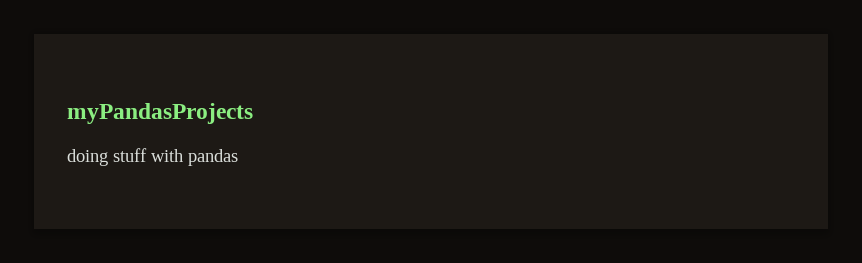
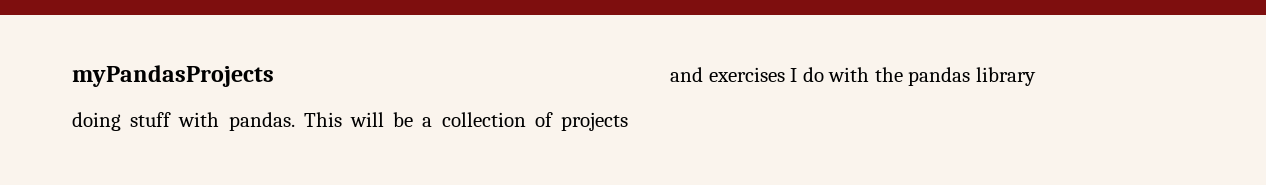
[188,149,238,166] pandas -> [228,112,628,131] [670,67,1036,86] pandas. This will be a collection of projects and exercises I do with the pandas library

